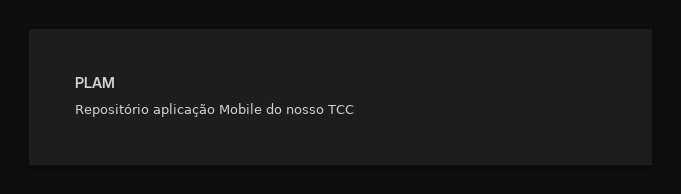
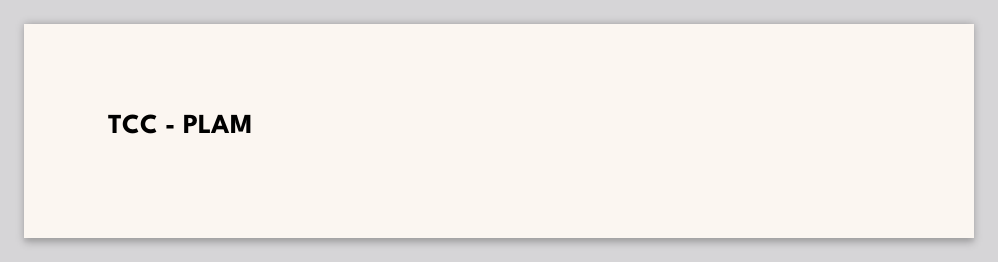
(75, 82) none -> [108,114,176,134] TCC -
[75,103,354,117] // Repositório aplicação Mobile do nosso TCC -> (253, 123) none

